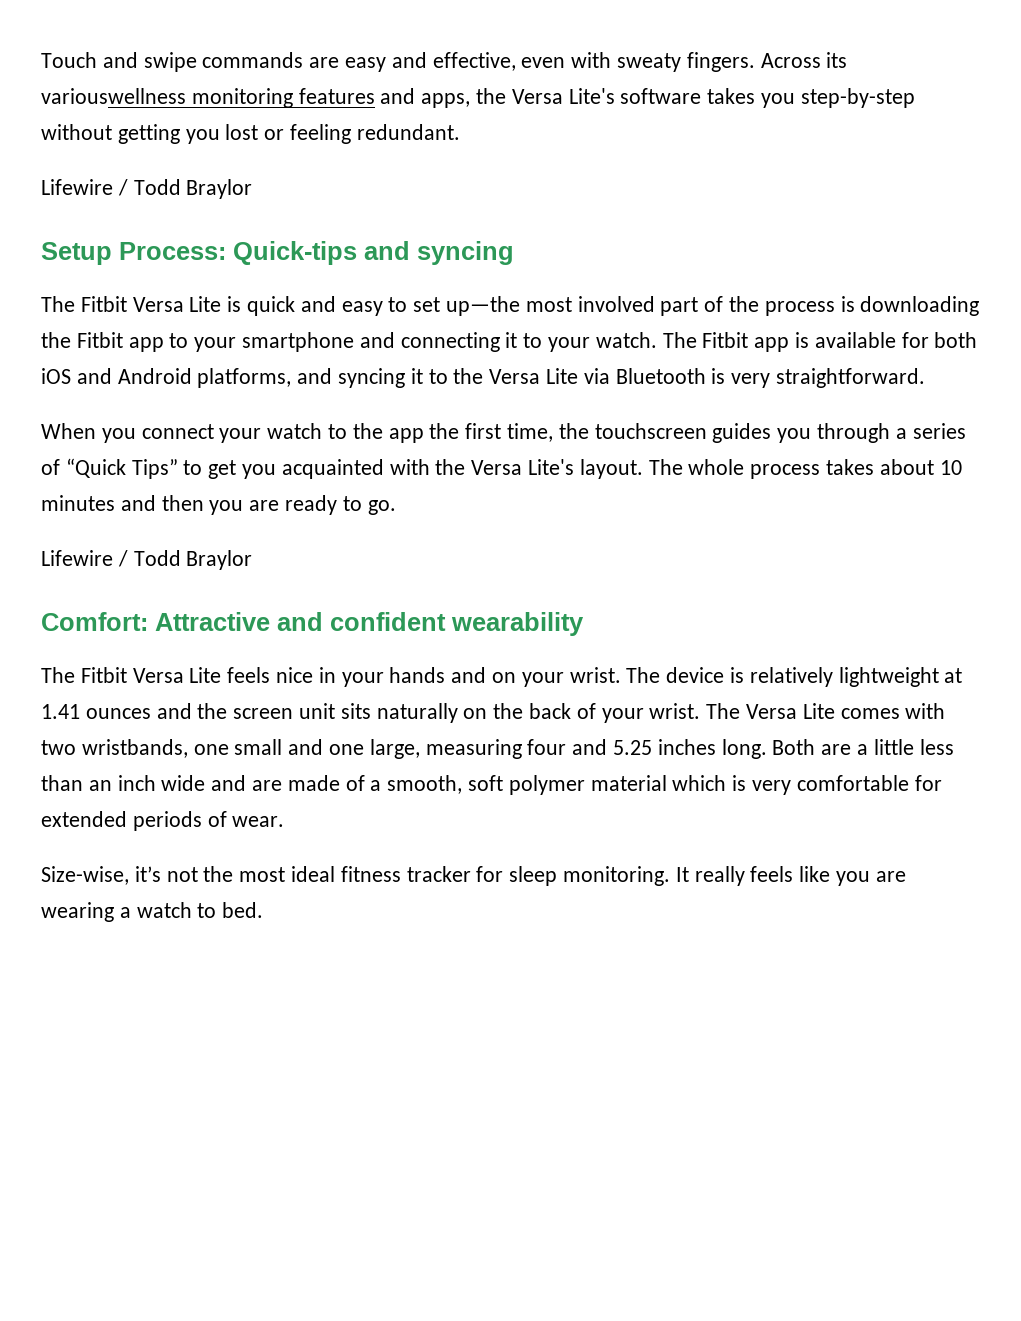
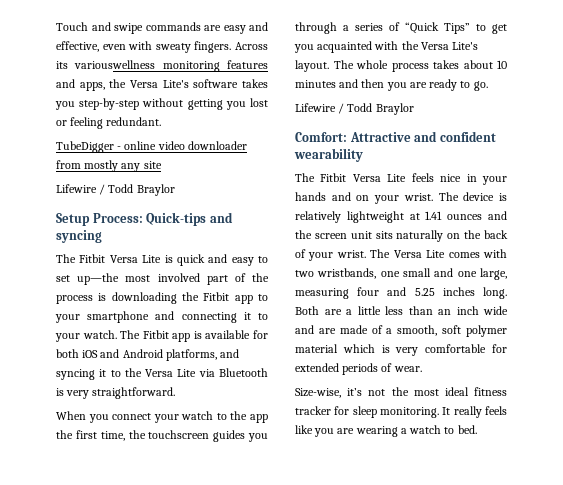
(460, 132) none -> [56,141,247,153] [56,160,162,172] // TubeDigger - online video downloader from mostly any site

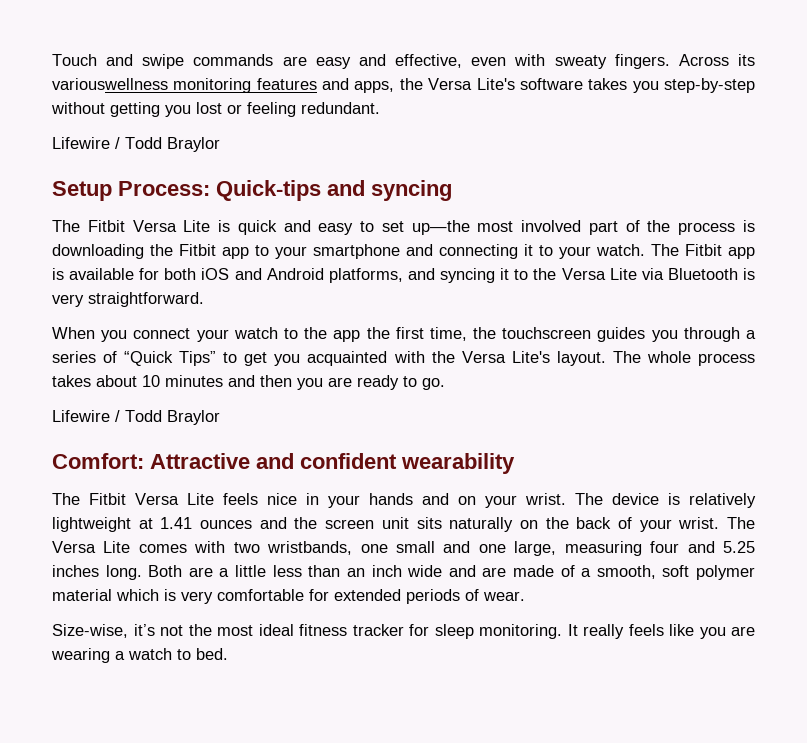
[56,141,247,153] [56,160,162,172] // TubeDigger - online video downloader from mostly any site -> (380, 108) none

